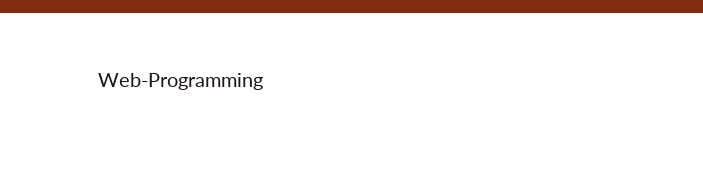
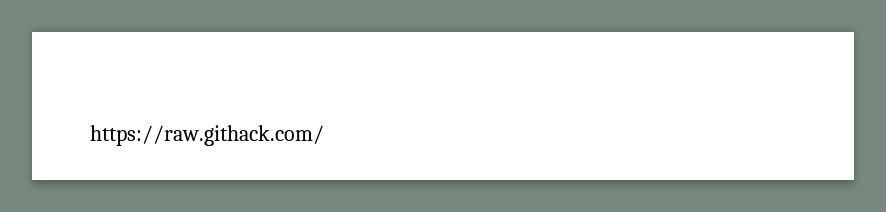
[98,73,263,90] Web-Programming -> [90,125,324,146] https://raw.githack.com/

